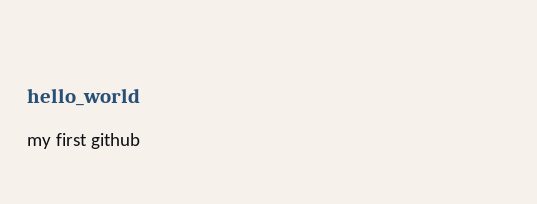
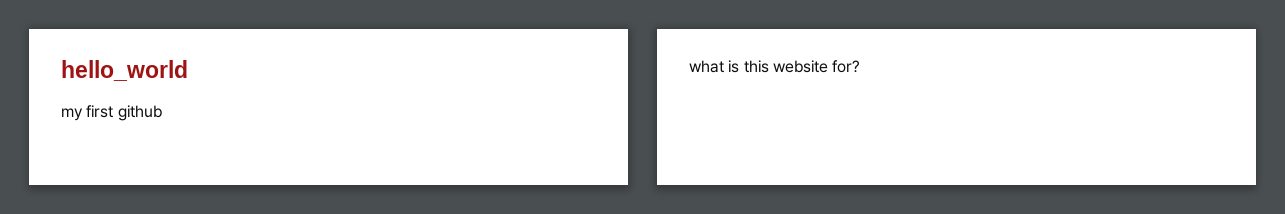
(140, 141) none -> [689,60,861,73] // what is this website for?

